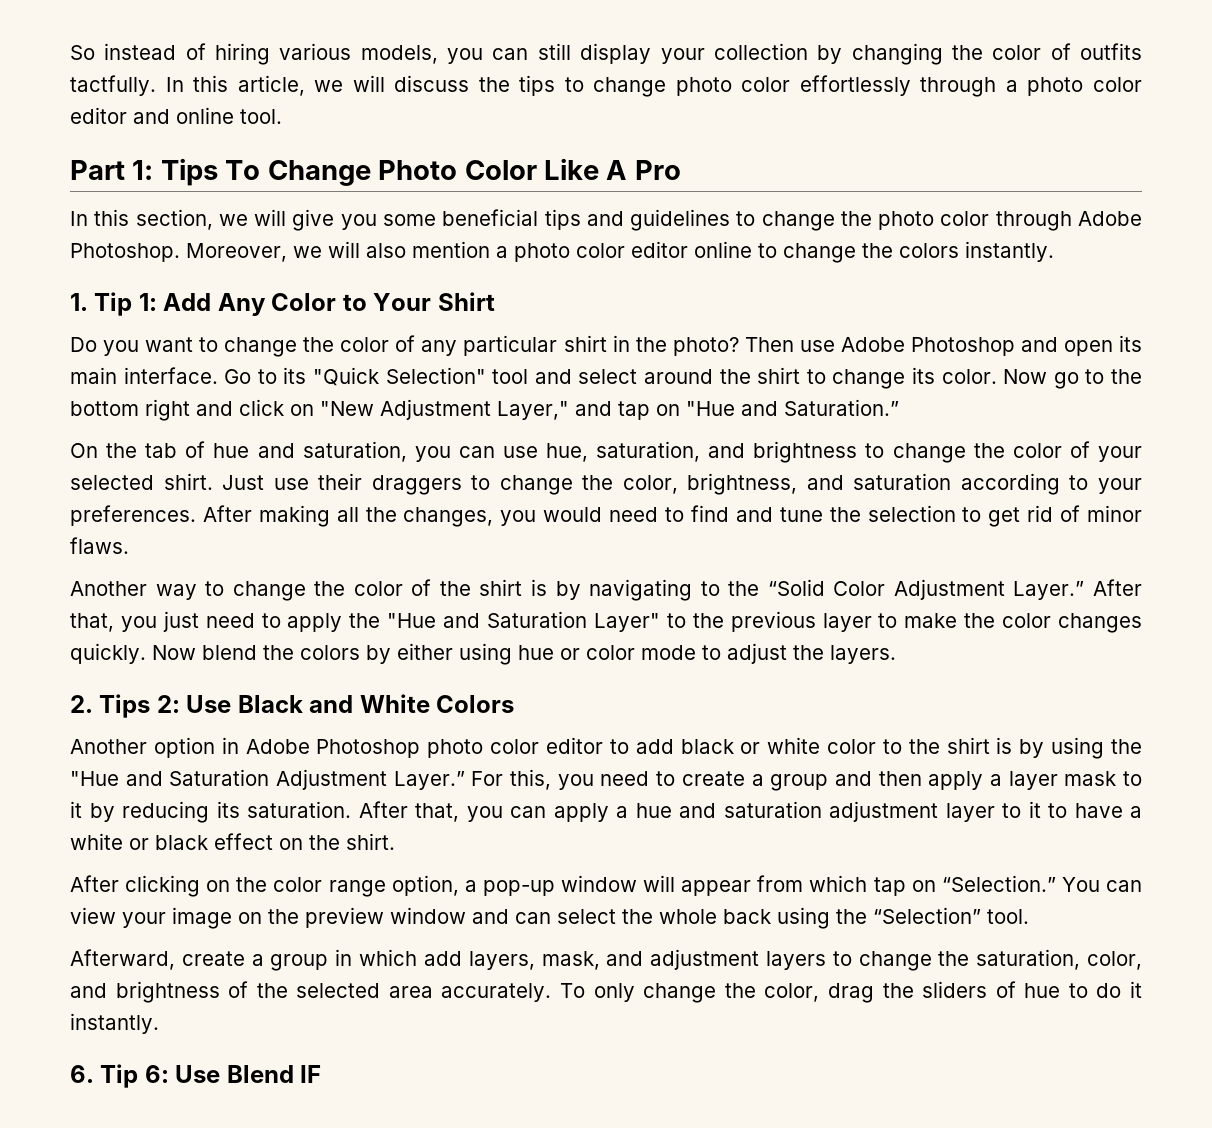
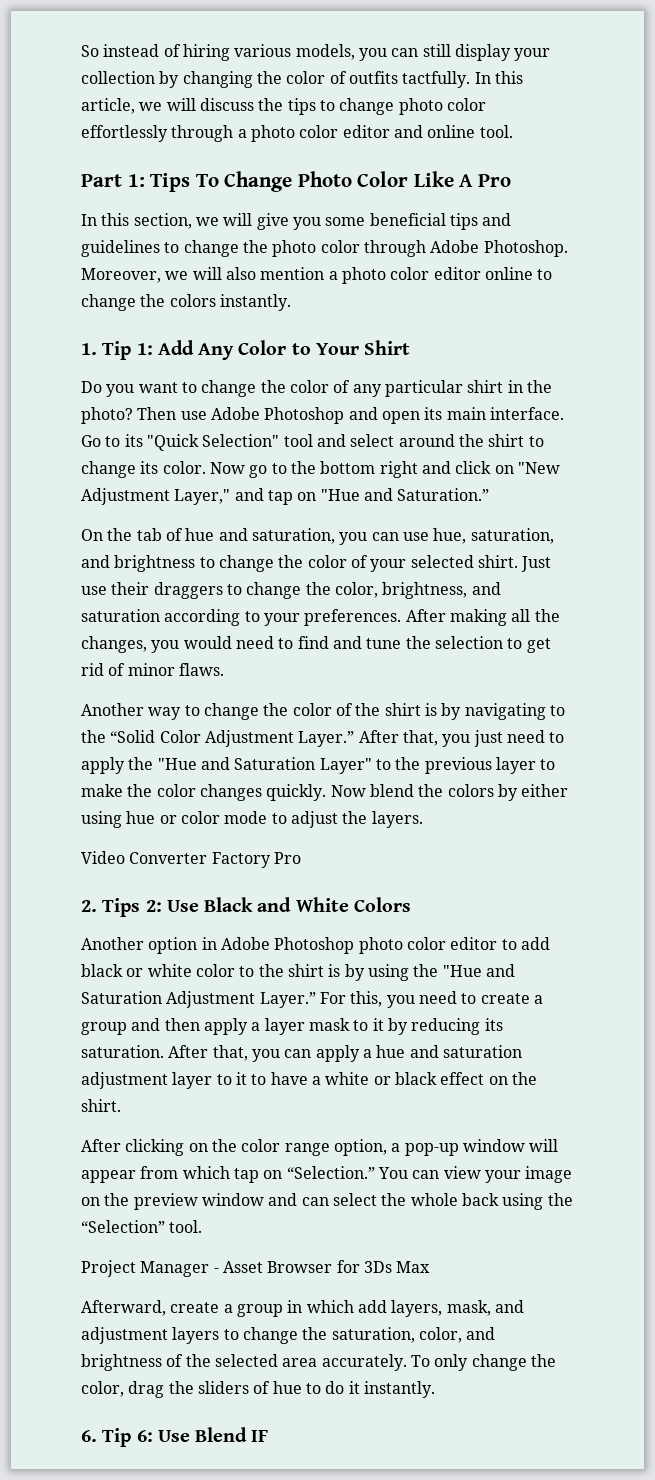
(896, 654) none -> [81,851,301,868] // Video Converter Factory Pro
(1029, 916) none -> [81,1260,431,1277] // Project Manager - Asset Browser for 3Ds Max

